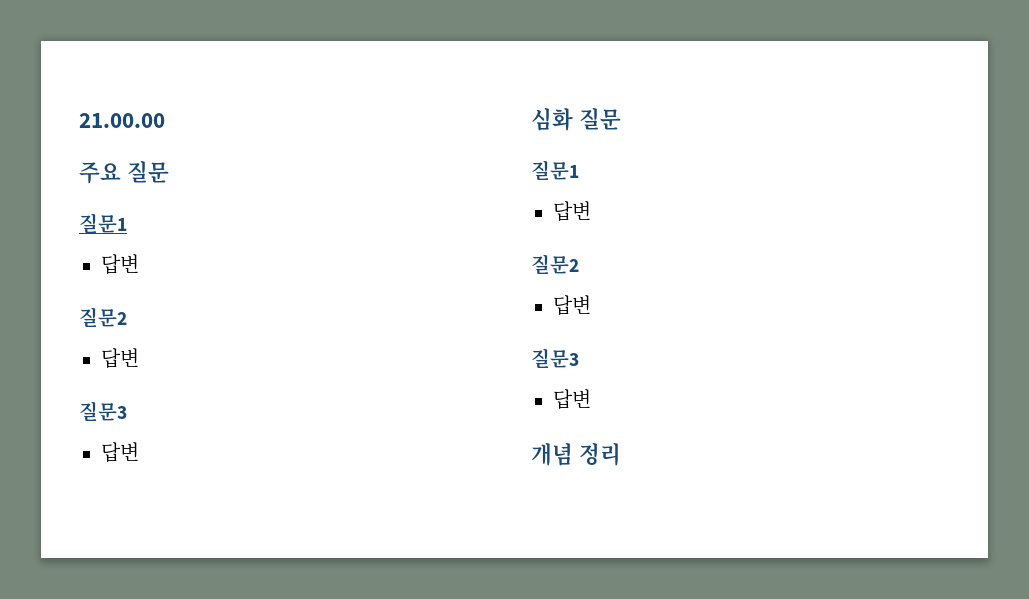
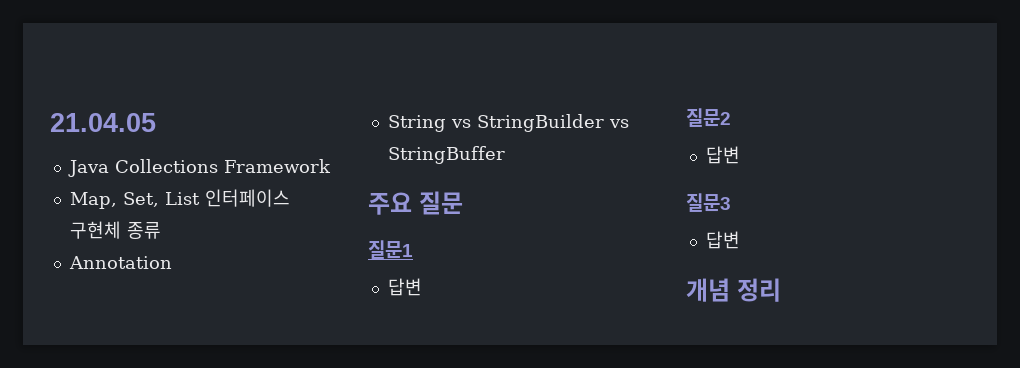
[79,113,165,128] 21.00.00 -> [50,113,156,132] [67,159,331,177] [69,189,290,209] [69,221,161,239] [68,256,172,269] [387,114,629,132] [387,146,505,164] 21.04.05 // Java Collections Framework // Map, Set, List 인터페이스 구현체 종류 // Annotation // String vs StringBuilder vs StringBuffer
[531,108,621,131] [531,160,579,180] [553,201,591,221] [531,254,579,274] [553,295,591,315] [531,348,579,368] [553,389,591,409] // 심화 질문 // 질문1 // 답변 // 질문2 // 답변 // 질문3 // 답변 -> (740, 240) none

